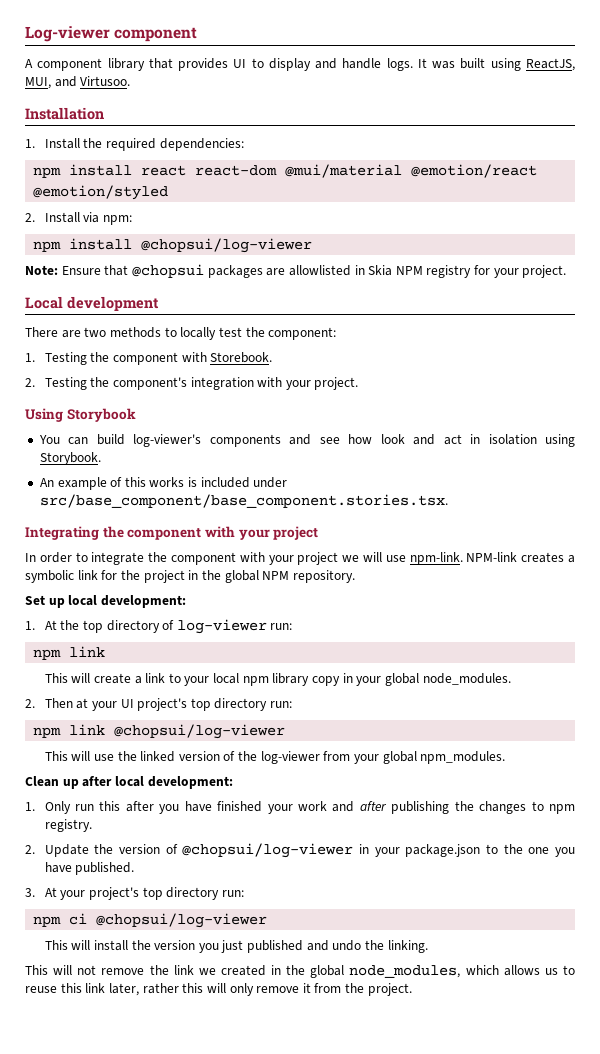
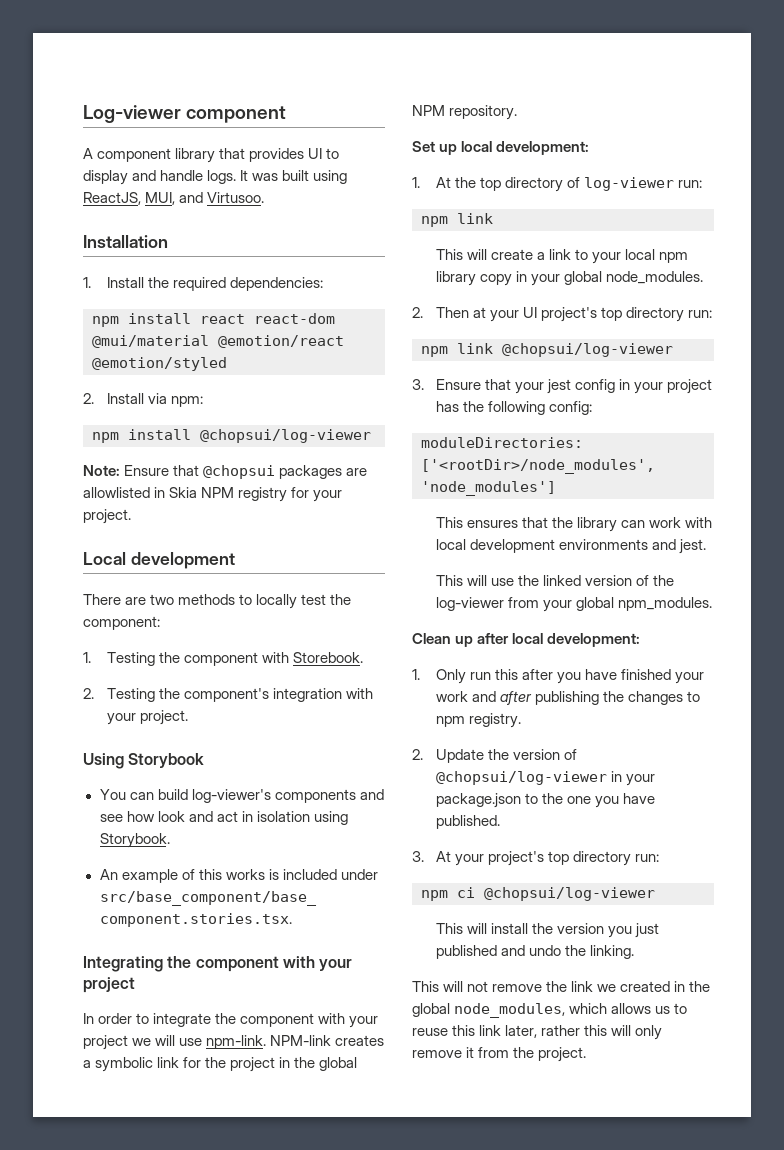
(286, 731) none -> [412,379,713,394] [435,401,592,415] [421,437,583,448] [421,459,655,474] [421,481,556,496] [435,517,713,532] [435,539,706,554] // 3. Ensure that your jest config in your project has the following config: // moduleDirectories: ['<rootDir>/node_modules', 'node_modules'] // This ensures that the library can work with local development environments and jest.

